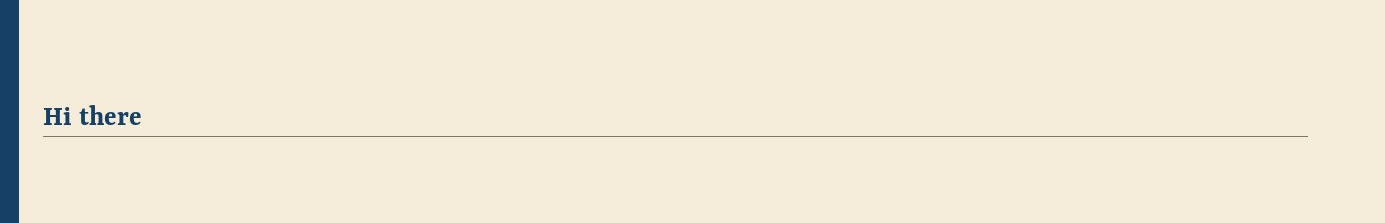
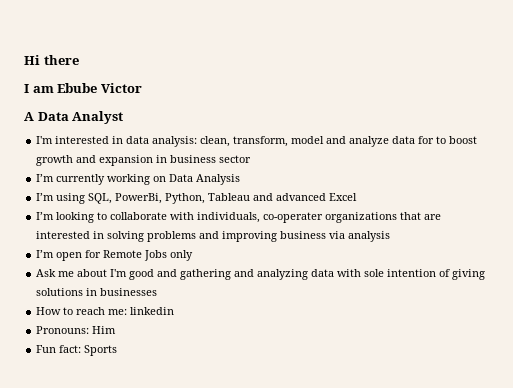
(142, 115) none -> [24,83,142,93] [24,111,124,124] [36,136,478,147] [36,155,252,166] [36,174,241,185] [36,193,358,204] [36,212,442,223] [36,231,391,242] [36,250,194,261] [36,269,486,280] [36,288,158,296] [36,307,175,315] [36,326,117,334] [36,345,118,356] // I am Ebube Victor // A Data Analyst // I'm interested in data analysis: clean, transform, model and analyze data for to boost growth and expansion in business sector // I’m currently working on Data Analysis // I’m using SQL, PowerBi, Python, Tableau and advanced Excel // I’m looking to collaborate with individuals, co-operater organizations that are interested in solving problems and improving business via analysis // I’m open for Remote Jobs only // Ask me about I'm good and gathering and analyzing data with sole intention of giving solutions in businesses // How to reach me: linkedin // Pronouns: Him // Fun fact: Sports

